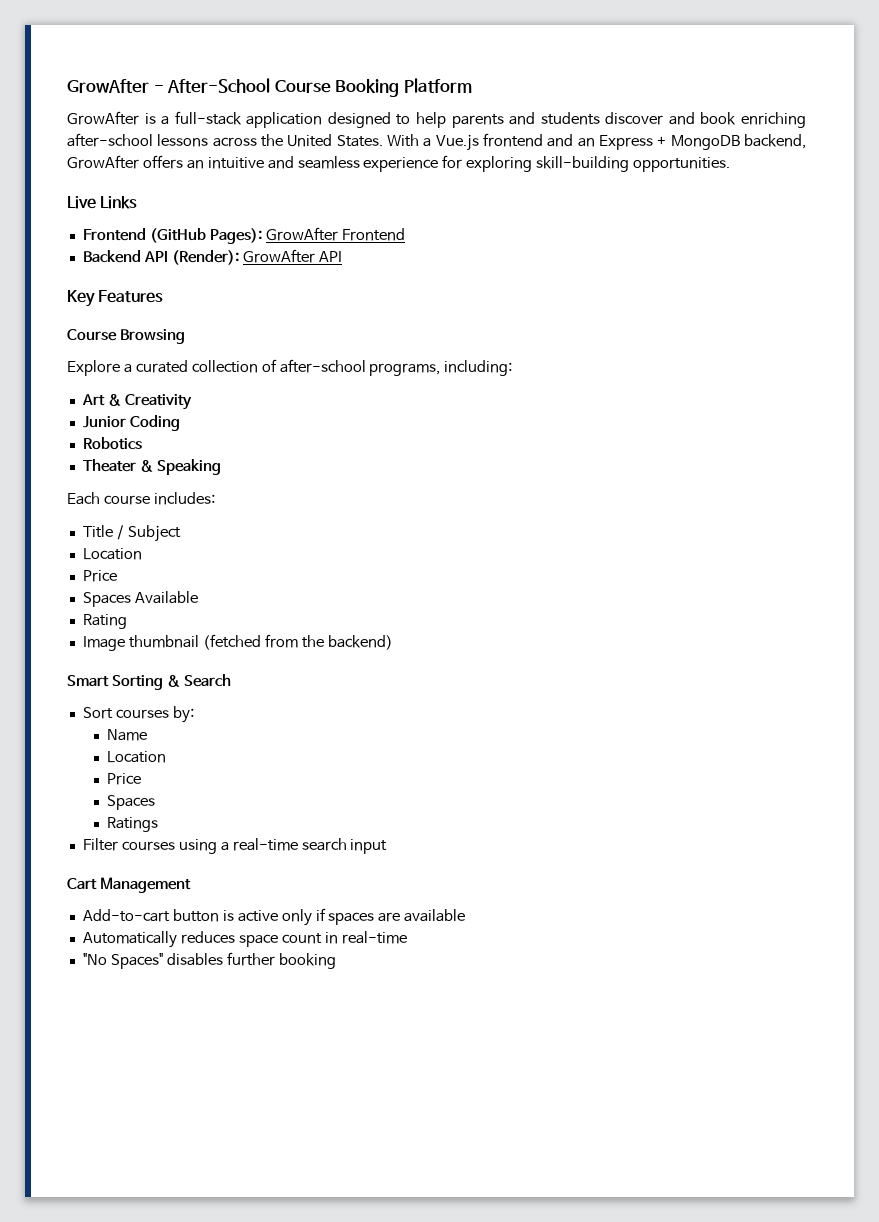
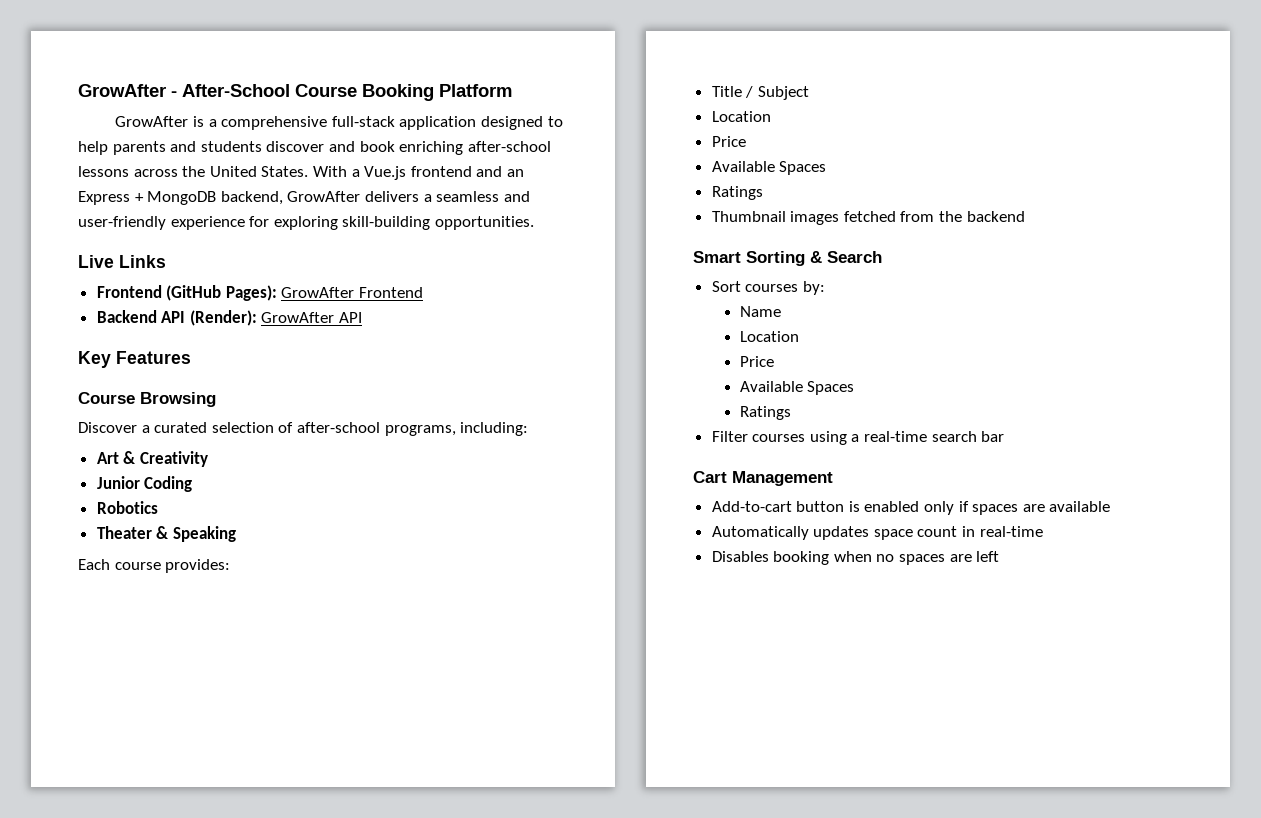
(170, 120) none -> [221,116,328,130] comprehensive
[142,155,360,169] offers an intuitive and seamless -> [364,191,530,202] [78,216,166,230] delivers a seamless and user-friendly
[67,360,120,376] Explore -> [78,422,137,433] Discover
[191,360,258,373] collection -> [211,422,274,433] selection
[153,492,215,505] includes: -> [165,559,231,573] provides:
[82,591,198,607] [82,614,127,629] [82,634,261,651] Spaces Available // Rating // Image thumbnail (fetched -> [711,161,827,175] [711,186,763,200] [711,211,896,225] Available Spaces // Ratings // Thumbnail images fetched
[327,635,393,650] backend) -> [966,211,1025,222] backend
(142, 779) none -> [739,381,803,392] Available
[350,839,388,854] input -> [981,431,1005,442] bar
[237,910,278,922] active -> [864,501,920,512] enabled
[180,931,235,944] reduces -> [813,526,870,540] updates
[82,952,336,969] "No Spaces" disables further booking -> [711,551,1000,565] Disables booking when no spaces are left

